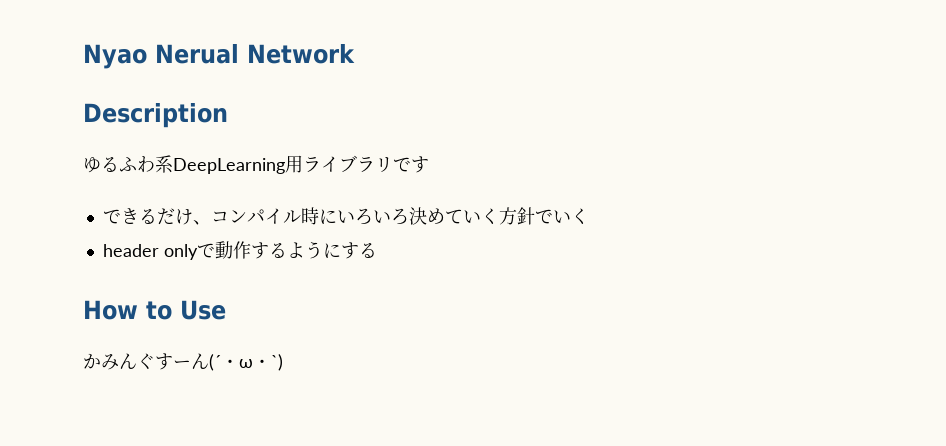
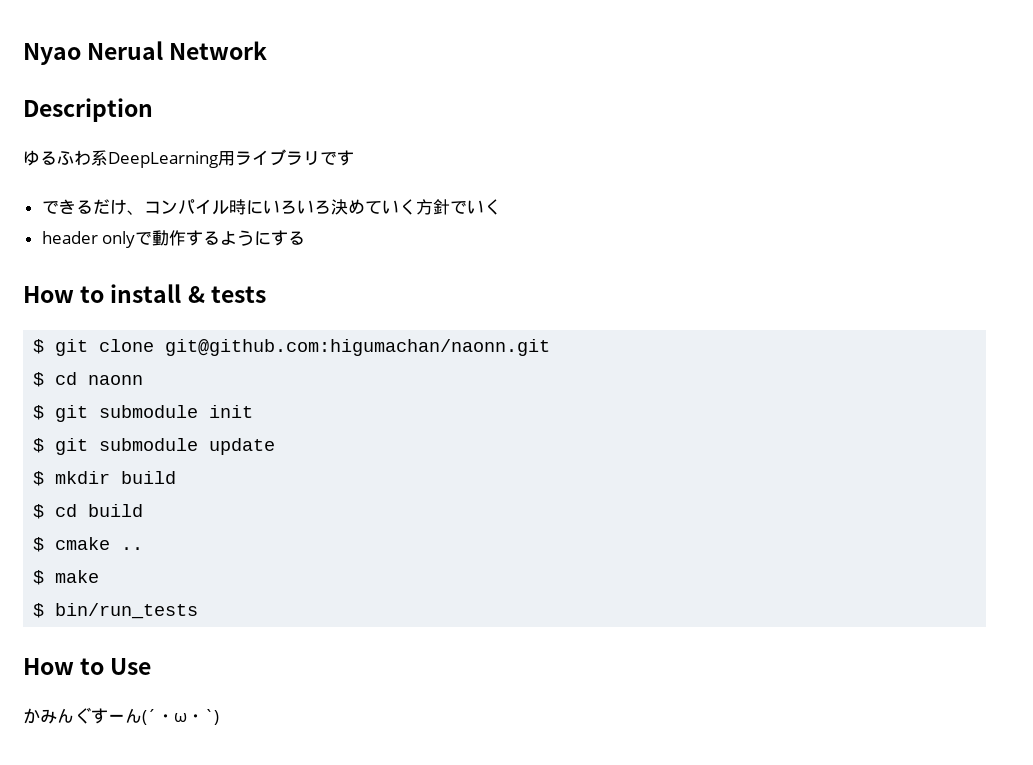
(377, 250) none -> [23,284,266,303] [33,339,551,356] [33,372,144,387] [33,405,254,422] [33,438,276,455] [33,471,177,486] [33,504,144,519] [33,537,144,552] [33,570,100,585] [33,603,199,619] // How to install & tests // $ git clone git@github.com:higumachan/naonn.git // $ cd naonn // $ git submodule init // $ git submodule update // $ mkdir build // $ cd build // $ cmake .. // $ make // $ bin/run_tests

